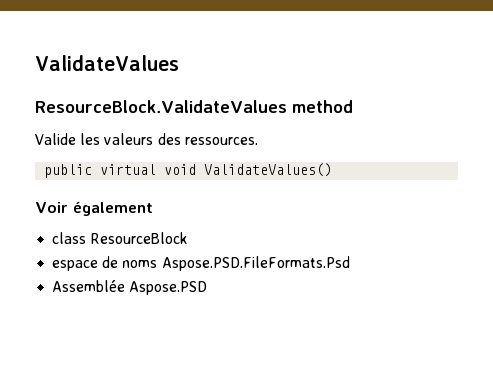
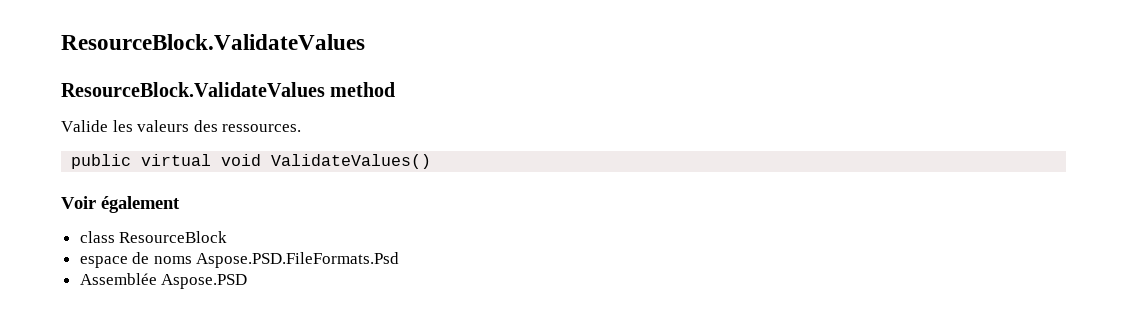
[35,55,179,71] ValidateValues -> [61,34,365,50] ResourceBlock.ValidateValues

